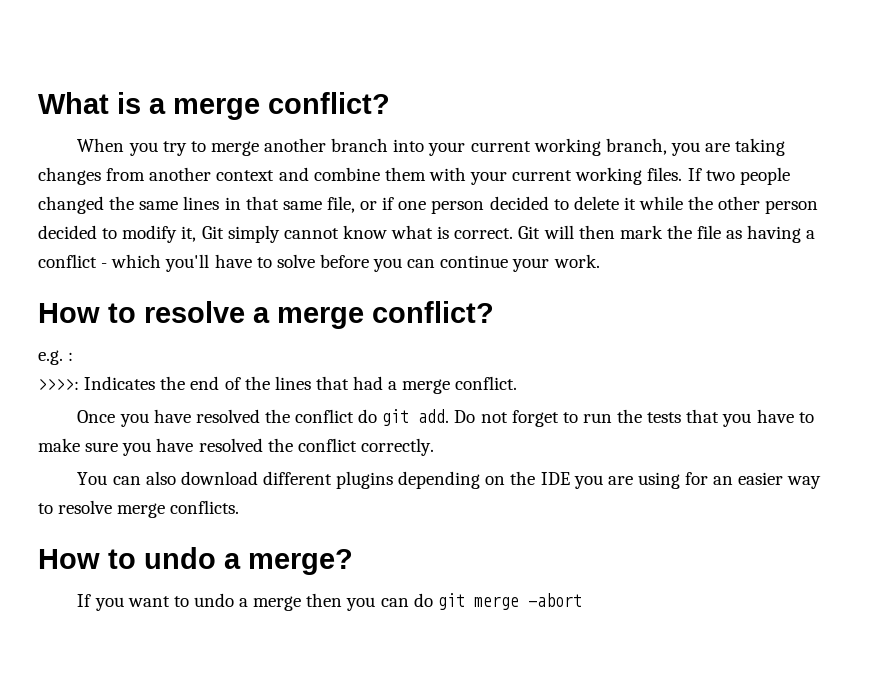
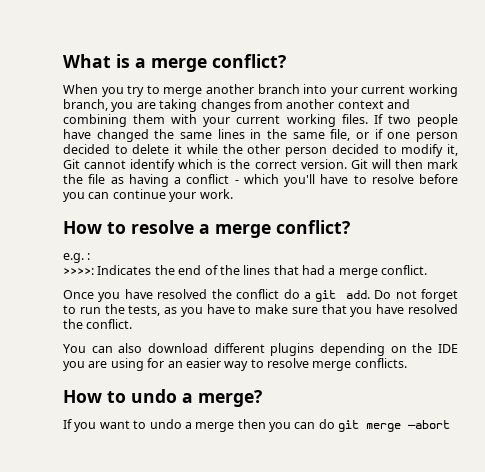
[313,167,380,181] combine -> [63,114,127,127] combining
(790, 176) none -> [63,129,91,139] have
[245,196,279,210] that -> [267,129,287,139] the
[227,225,514,243] simply cannot know what is correct. -> [84,159,347,172] cannot identify which is the correct version.
[276,254,315,268] solve -> [371,174,414,184] resolve
(378, 416) none -> [304,292,312,299] a
[647,409,720,423] tests that -> [128,305,178,316] tests, as
[122,438,434,456] you have resolved the conflict correctly. -> [321,304,459,317] [63,319,133,329] that you have resolved the conflict.

